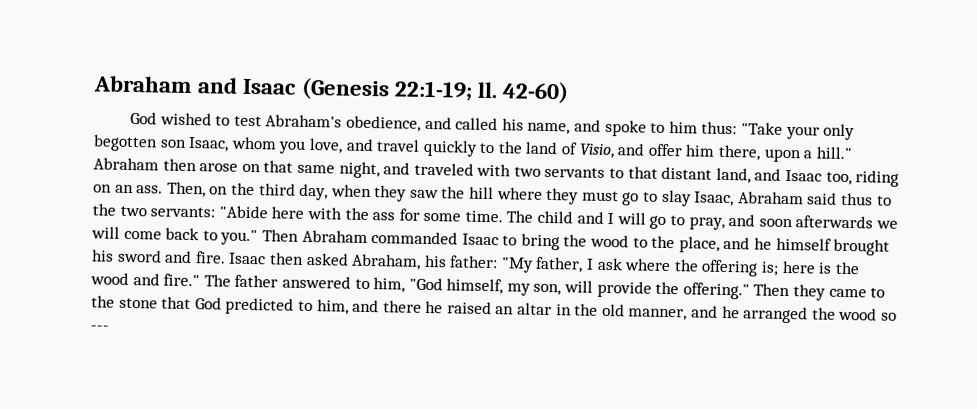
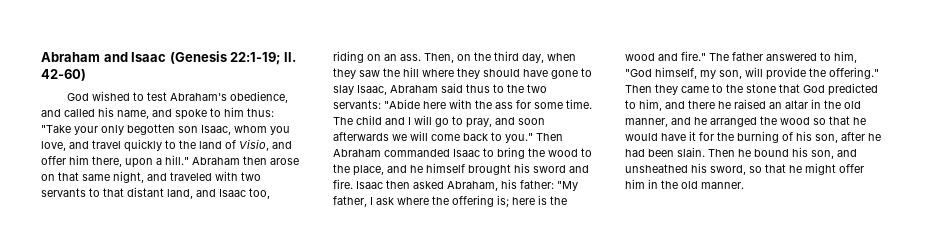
[581,190,640,206] must go -> [483,69,578,79] should have gone
[90,325,109,331] --- -> [829,116,866,125] [625,131,881,143] [625,147,857,159] [625,163,864,175] [625,179,744,189] that he would have it for the burning of his son, after he had been slain. Then he bound his son, and unsheathed his sword, so that he might offer him in the old manner.

